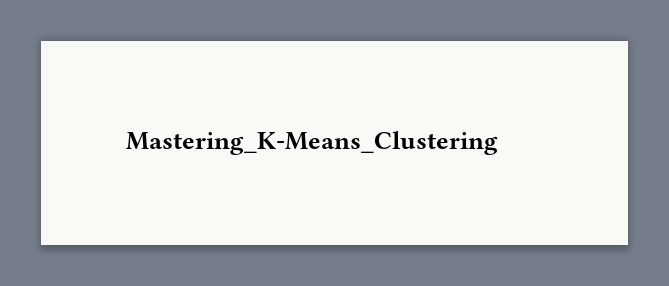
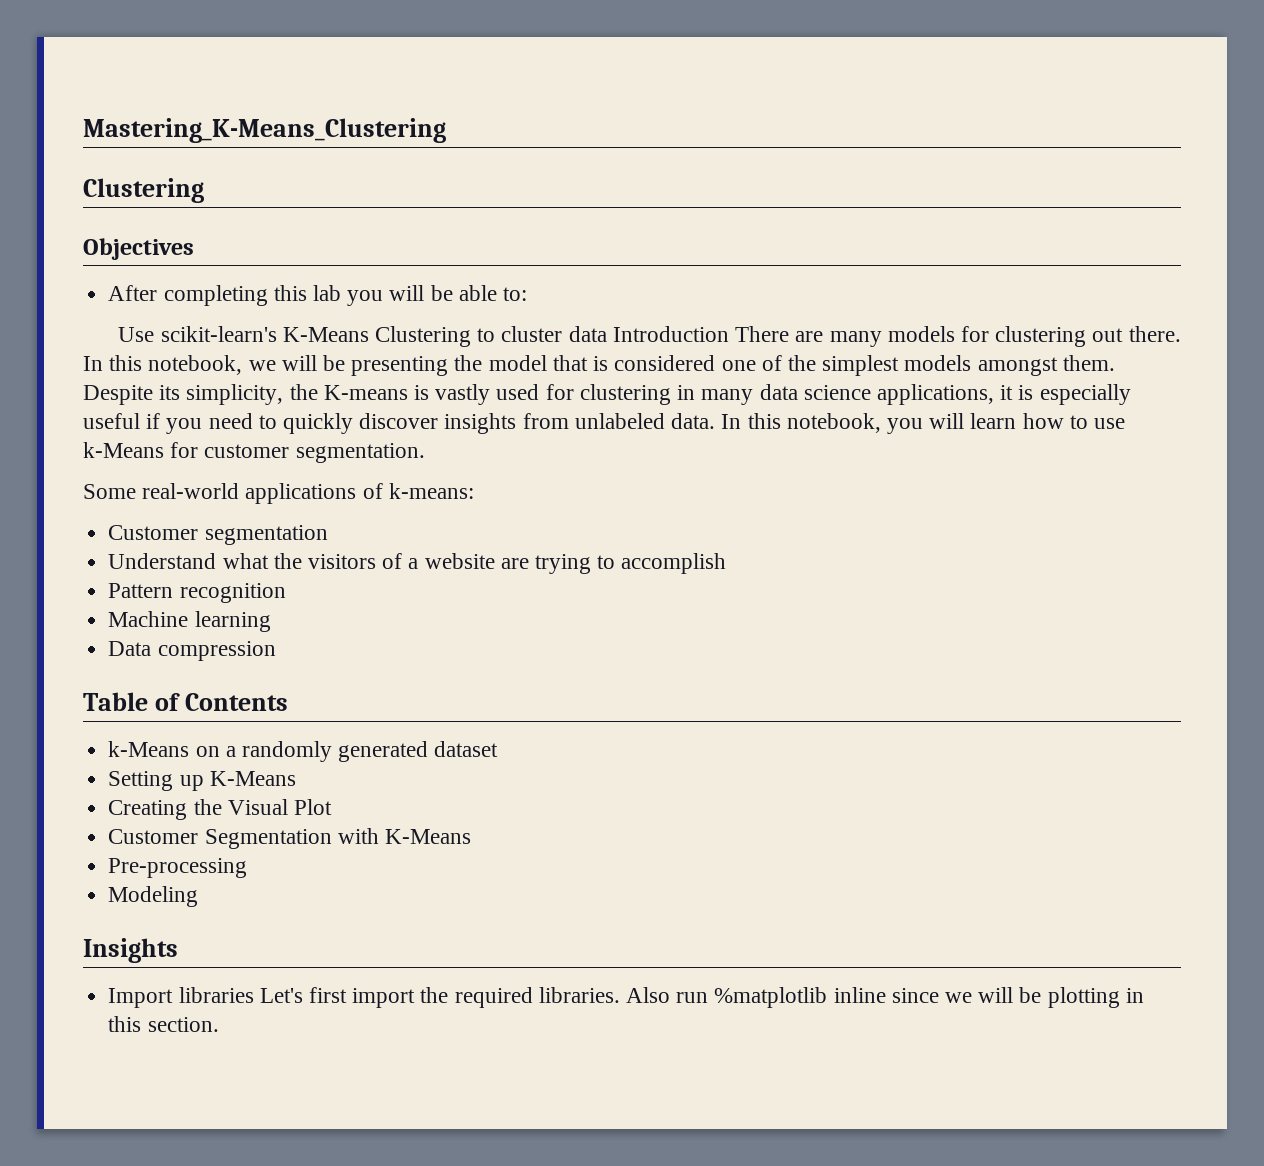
(498, 143) none -> [83,178,204,203] [83,238,194,260] [108,285,527,306] [118,326,1181,347] [83,355,1115,376] [83,384,1131,405] [83,413,1125,434] [83,442,425,463] [83,483,474,504] [108,525,328,545] [108,553,727,574] [108,583,286,603] [108,611,271,632] [108,641,276,661] [83,692,288,711] [108,741,499,762] [108,771,296,791] [108,799,332,820] [108,828,471,849] [108,858,248,878] [108,886,199,907] [83,938,178,963] [108,987,1144,1008] [108,1016,219,1032] // Clustering // Objectives // After completing this lab you will be able to: // Use scikit-learn's K-Means Clustering to cluster data Introduction There are many models for clustering out there. In this notebook, we will be presenting the model that is considered one of the simplest models amongst them. Despite its simplicity, the K-means is vastly used for clustering in many data science applications, it is especially useful if you need to quickly discover insights from unlabeled data. In this notebook, you will learn how to use k-Means for customer segmentation. // Some real-world applications of k-means: // Customer segmentation // Understand what the visitors of a website are trying to accomplish // Pattern recognition // Machine learning // Data compression // Table of Contents // k-Means on a randomly generated dataset // Setting up K-Means // Creating the Visual Plot // Customer Segmentation with K-Means // Pre-processing // Modeling // Insights // Import libraries Let's first import the required libraries. Also run %matplotlib inline since we will be plotting in this section.

